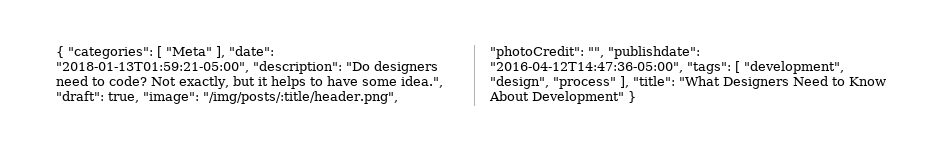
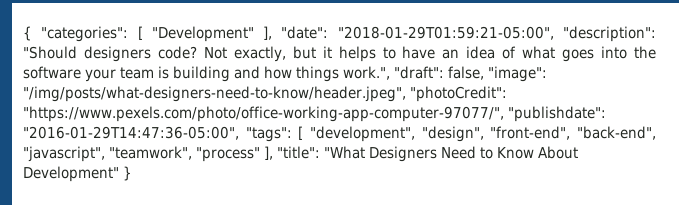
[166,47,212,56] "Meta" -> [151,26,254,42] "Development"
[56,61,438,74] [56,76,105,86] "2018-01-13T01:59:21-05:00", "description": "Do designers need to -> [337,26,656,42] [23,46,151,62] "2018-01-29T01:59:21-05:00", "description": "Should designers
[361,76,443,88] [56,91,398,104] [490,46,700,59] [490,61,844,74] [490,76,549,89] some idea.", "draft": true, "image": "/img/posts/:title/header.png", "photoCredit": "", "publishdate": "2016-04-12T14:47:36-05:00", "tags": [ "development", "design", -> [442,46,656,62] [23,66,547,82] [23,86,507,102] [23,106,606,122] [23,126,656,142] [23,146,192,162] an idea of what goes into the software your team is building and how things work.", "draft": false, "image": "/img/posts/what-designers-need-to-know/header.jpeg", "photoCredit": "https://www.pexels.com/photo/office-working-app-computer-97077/", "publishdate": "2016-01-29T14:47:36-05:00", "tags": [ "development", "design", "front-end", "back-end", "javascript", "teamwork",

